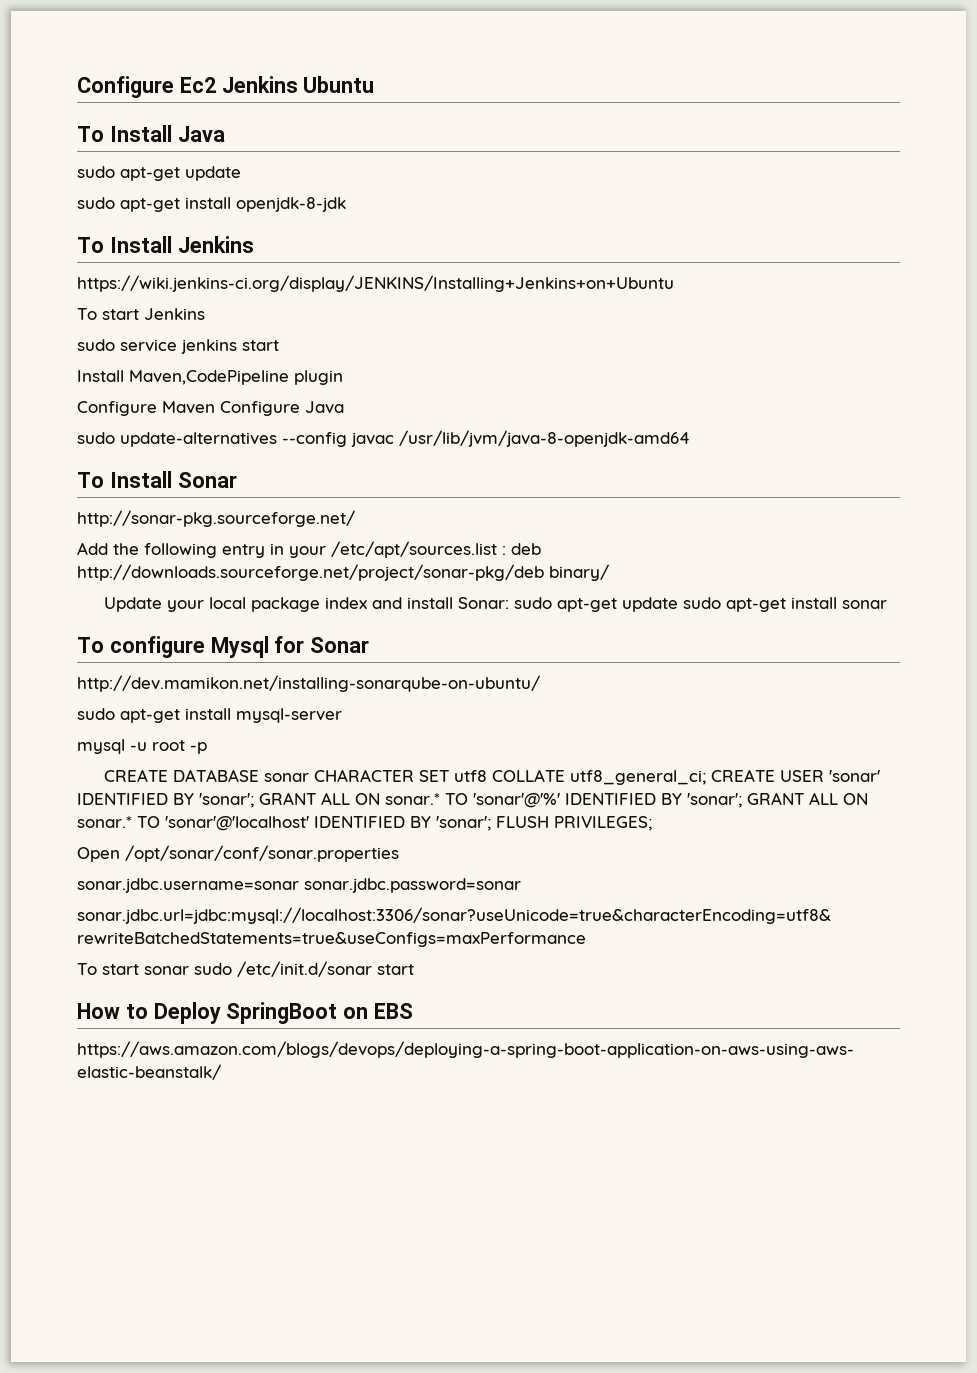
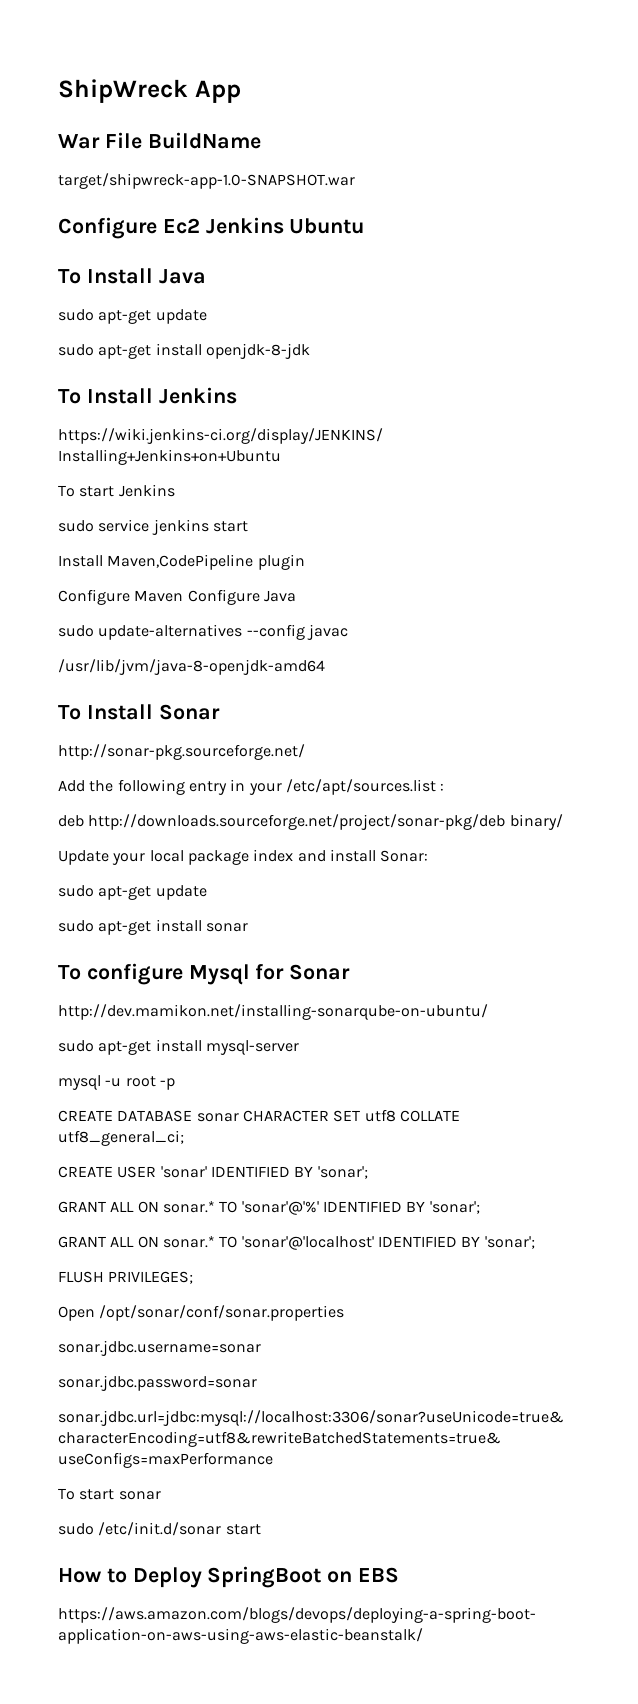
(77, 87) none -> [58,79,241,103] [58,132,261,149] [58,173,355,189] ShipWreck App // War File BuildName // target/shipwreck-app-1.0-SNAPSHOT.war //
(394, 439) none -> (348, 632) //
(506, 550) none -> (445, 787) //
[513,597,678,612] sudo apt-get update -> [58,885,207,900] // sudo apt-get update //
(706, 777) none -> (184, 1138) //
(254, 800) none -> (368, 1172) //
(742, 800) none -> (480, 1207) //
(491, 823) none -> (535, 1242) //
(299, 885) none -> (261, 1348) //
(189, 970) none -> (161, 1495) //

